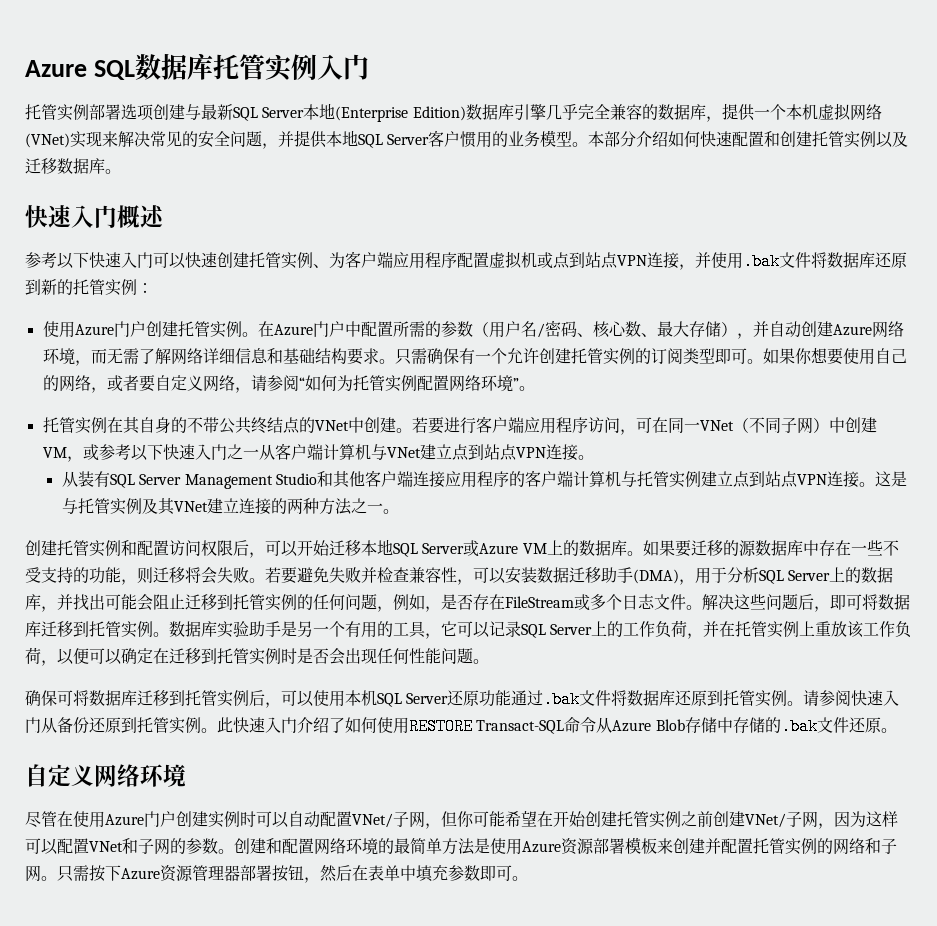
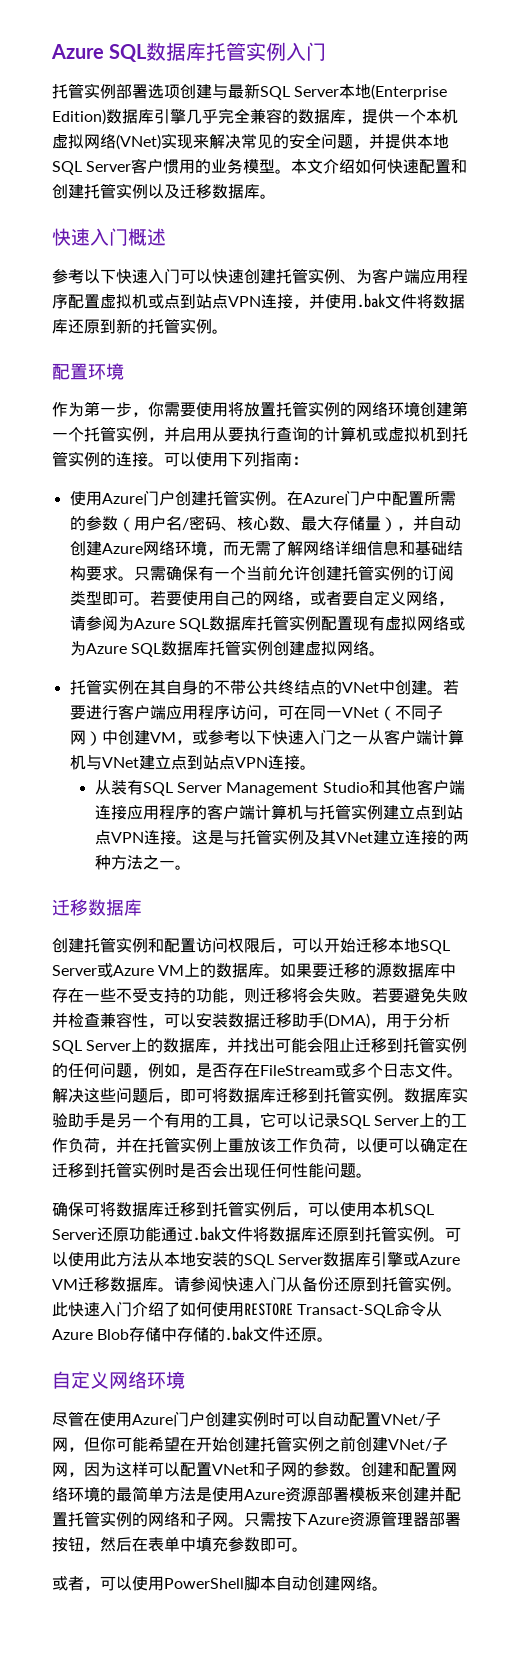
[604,131,637,147] 部分 -> [307,159,324,174] 文
(137, 287) none -> [212,329,228,334] [52,363,124,380] [52,401,468,417] [52,426,468,442] [52,451,292,467] 。 // 配置环境 // 作为第一步，你需要使用将放置托管实例的网络环境创建第一个托管实例，并启用从要执行查询的计算机或虚拟机到托管实例的连接。可以使用下列指南
(721, 329) none -> [364,516,381,531] 量
(507, 356) none -> [245,565,278,581] 当前
[762,347,828,364] 如果你想 -> [149,591,166,606] 若
[298,375,519,392] “如何为托管实例配置网络环境” -> [117,615,465,632] [69,640,369,657] 为Azure SQL数据库托管实例配置现有虚拟网络或为Azure SQL数据库托管实例创建虚拟网络
(399, 511) none -> [52,899,142,916] // 迁移数据库
(804, 703) none -> [445,1227,461,1242] [52,1251,461,1268] [52,1277,174,1292] 可以使用此方法从本地安装的SQL Server数据库引擎或Azure VM迁移数据库。
(528, 878) none -> [52,1576,388,1591] // 或者，可以使用PowerShell脚本自动创建网络。

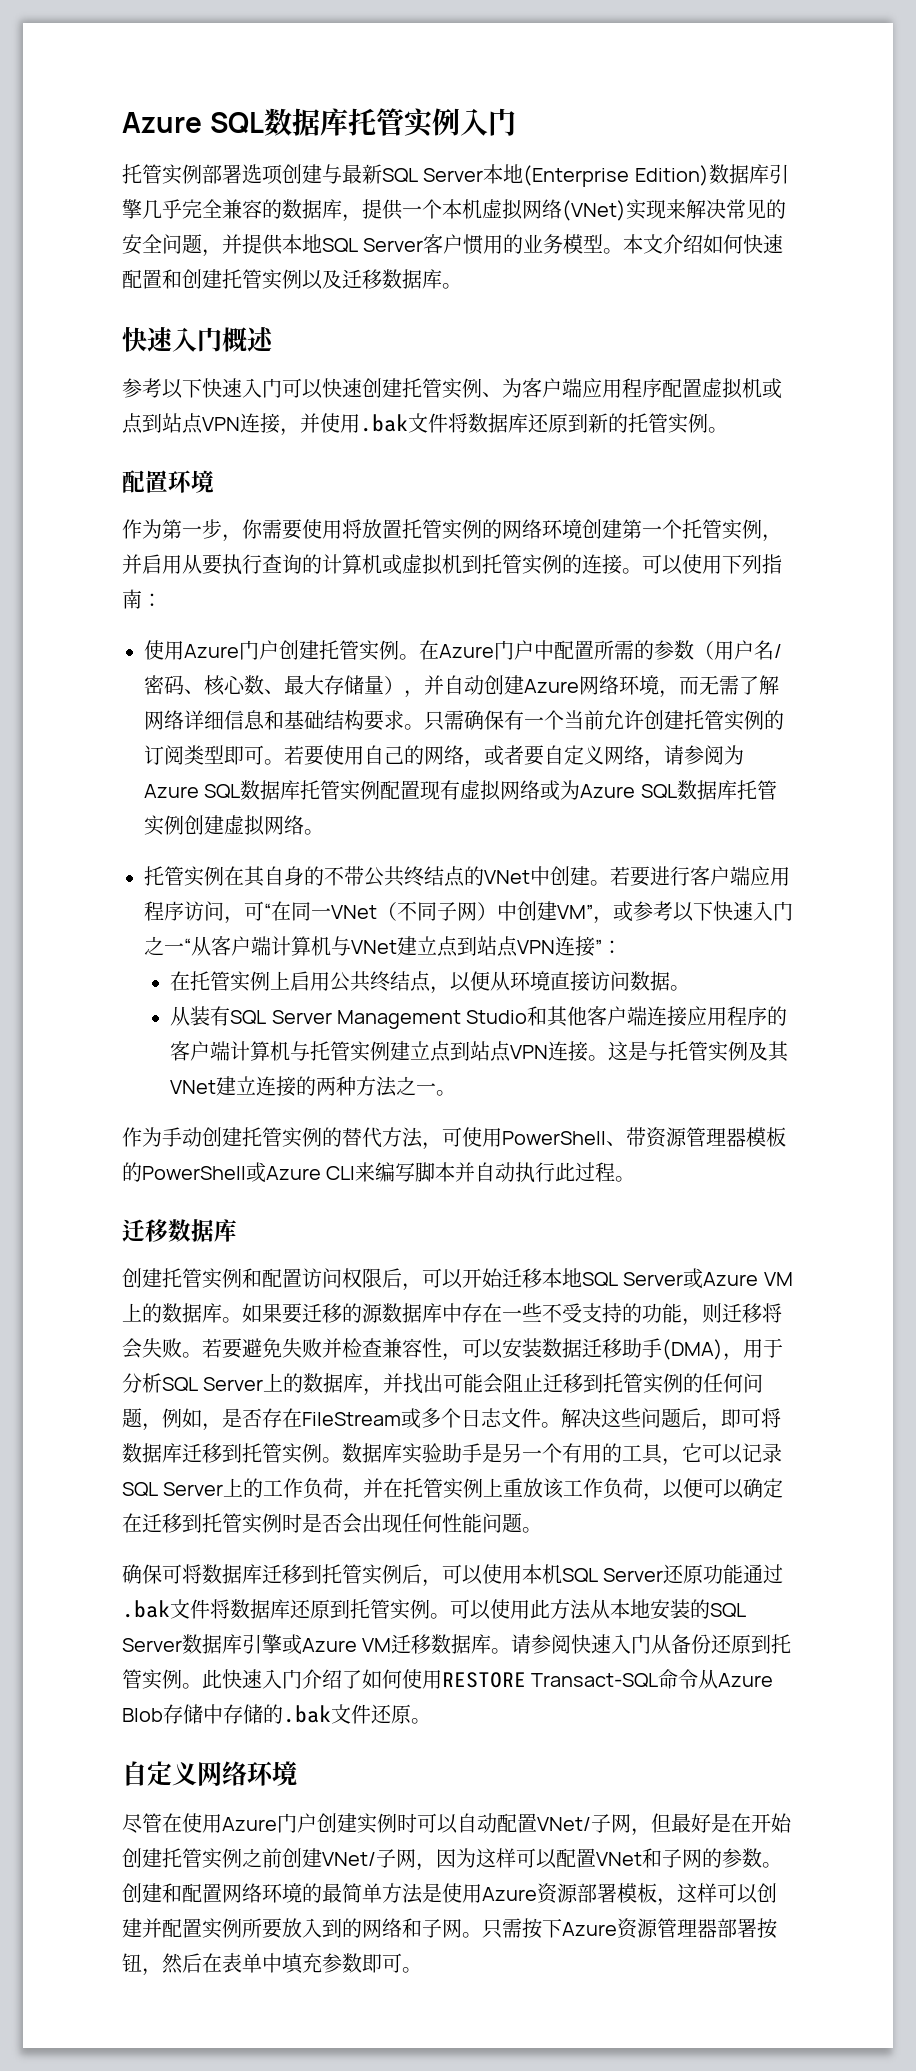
(294, 712) none -> [264,903,271,919] “
[149,732,176,743] VM -> [557,904,593,919] VM”
(368, 739) none -> [184,938,191,954] “
(300, 762) none -> [595,939,622,954] [170,971,671,994] ”： // 在托管实例上启用公共终结点，以便从环境直接访问数据
(191, 867) none -> [122,1127,786,1150] [122,1162,636,1183] // 作为手动创建托管实例的替代方法，可使用PowerShell、带资源管理器模板的PowerShell或Azure CLI来编写脚本并自动执行此过程。
[100,1436,180,1452] 你可能希望 -> [671,1813,731,1833] 最好是
[381,1486,461,1502] [52,1511,132,1527] 来创建并配置托管实例 -> [657,1883,777,1906] [122,1918,342,1939] ，这样可以创建并配置实例所要放入到
[52,1576,388,1591] // 或者，可以使用PowerShell脚本自动创建网络。 -> (422, 1970) none

